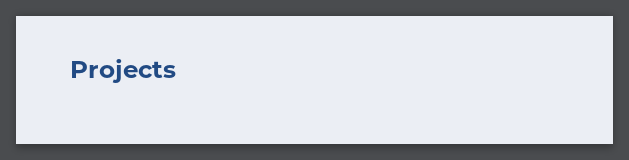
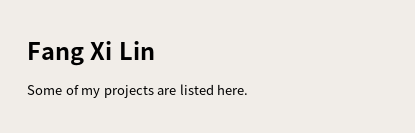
[70,59,176,83] Projects -> [27,41,155,66] [27,84,249,98] Fang Xi Lin // Some of my projects are listed here.

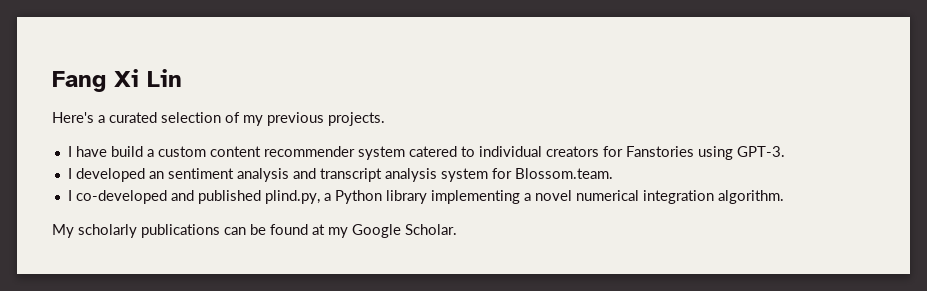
[27,84,249,98] Some of my projects are listed here. -> [52,112,385,126] [67,146,785,160] [67,168,613,182] [67,190,784,204] [52,224,457,238] Here's a curated selection of my previous projects. // I have build a custom content recommender system catered to individual creators for Fanstories using GPT-3. // I developed an sentiment analysis and transcript analysis system for Blossom.team. // I co-developed and published plind.py, a Python library implementing a novel numerical integration algorithm. // My scholarly publications can be found at my Google Scholar.

